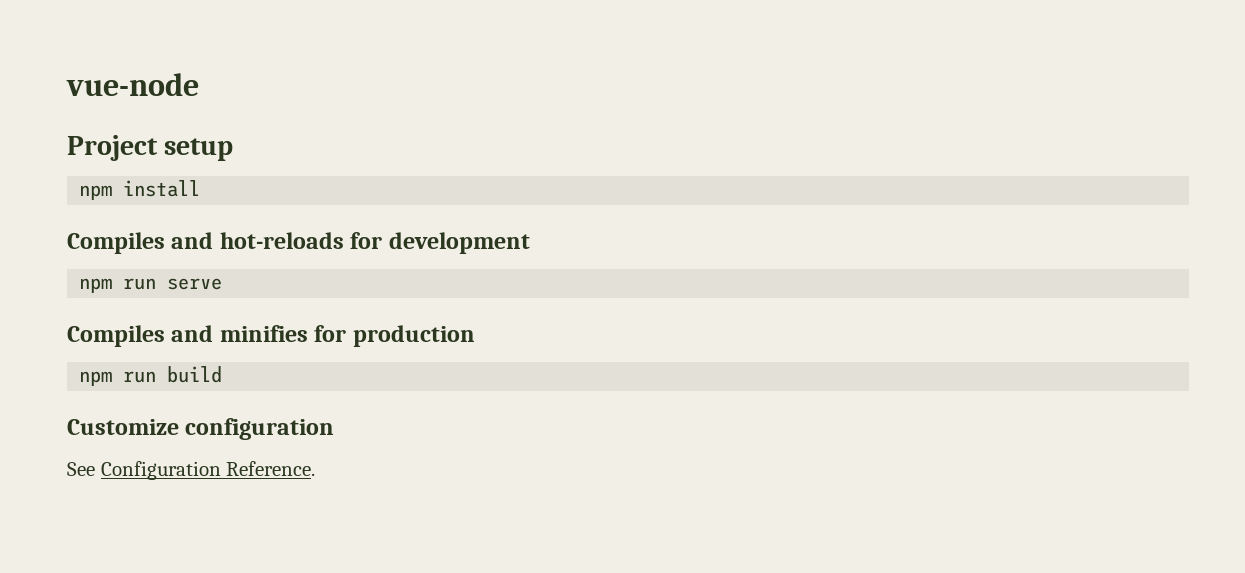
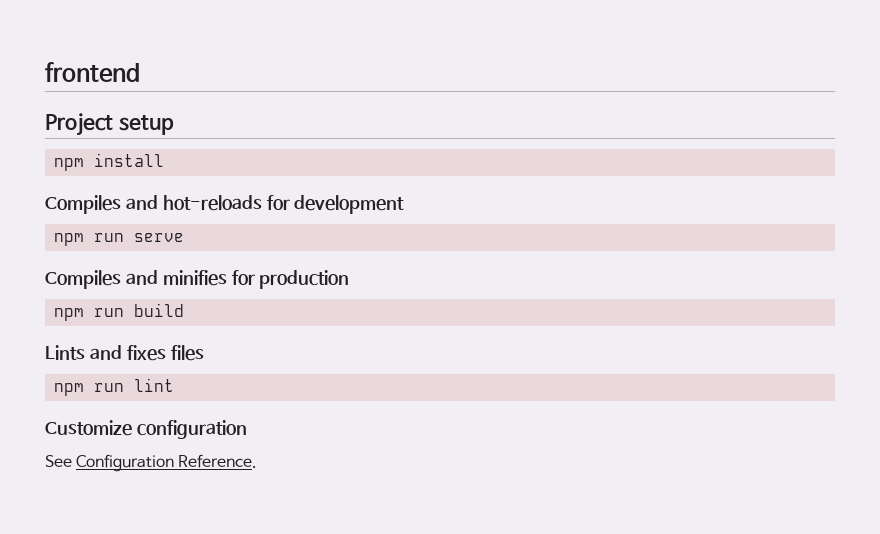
[66,73,199,96] vue-node -> [45,62,140,82] frontend
(223, 374) none -> [45,345,204,361] [54,378,175,396] // Lints and fixes files // npm run lint

